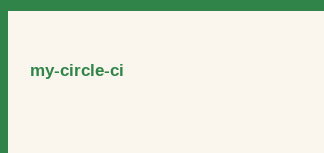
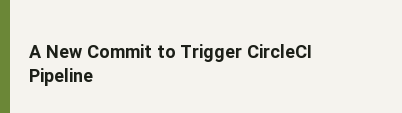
[30,64,124,79] my-circle-ci -> [29,44,313,62] [29,68,93,86] A New Commit to Trigger CircleCI Pipeline

